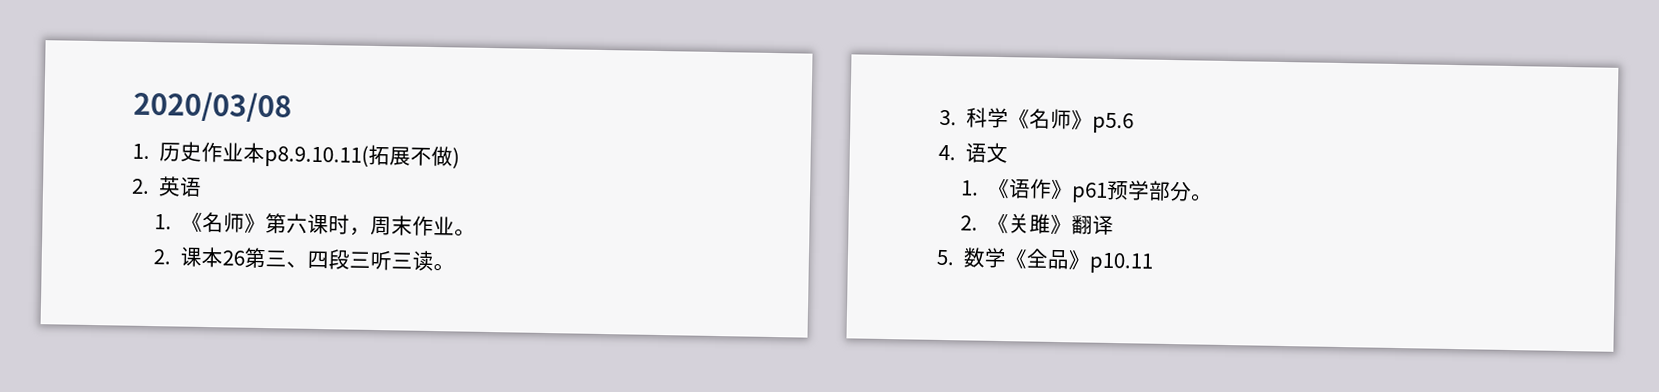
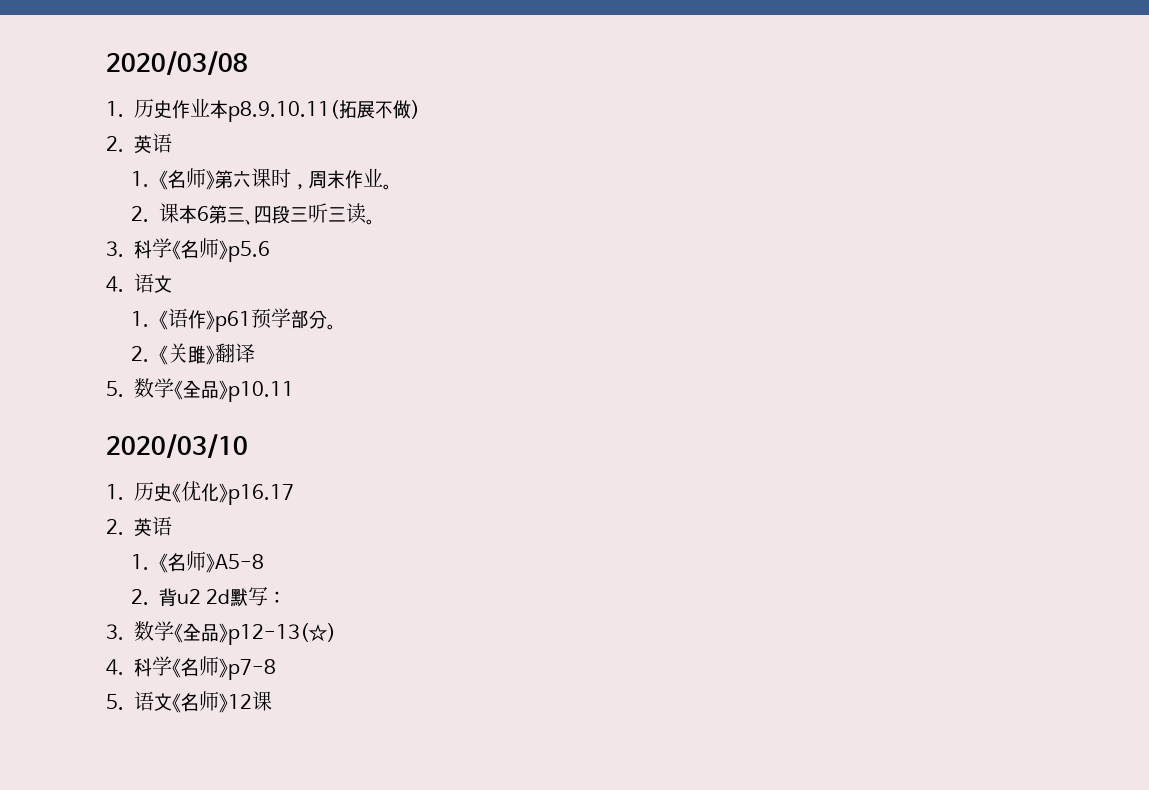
[222,250,246,266] 26 -> [196,206,209,221] 6
(1155, 263) none -> [106,434,248,458] [106,481,294,505] [106,516,172,537] [130,551,264,573] [130,587,287,607] [106,621,336,645] [106,656,276,680] [106,691,272,713] // 2020/03/10 // 1.历史《优化》p16.17 // 2.英语 // 1.《名师》A5-8 // 2.背u2 2d默写： // 3.数学《全品》p12-13(☆) // 4.科学《名师》p7-8 // 5.语文《名师》12课

